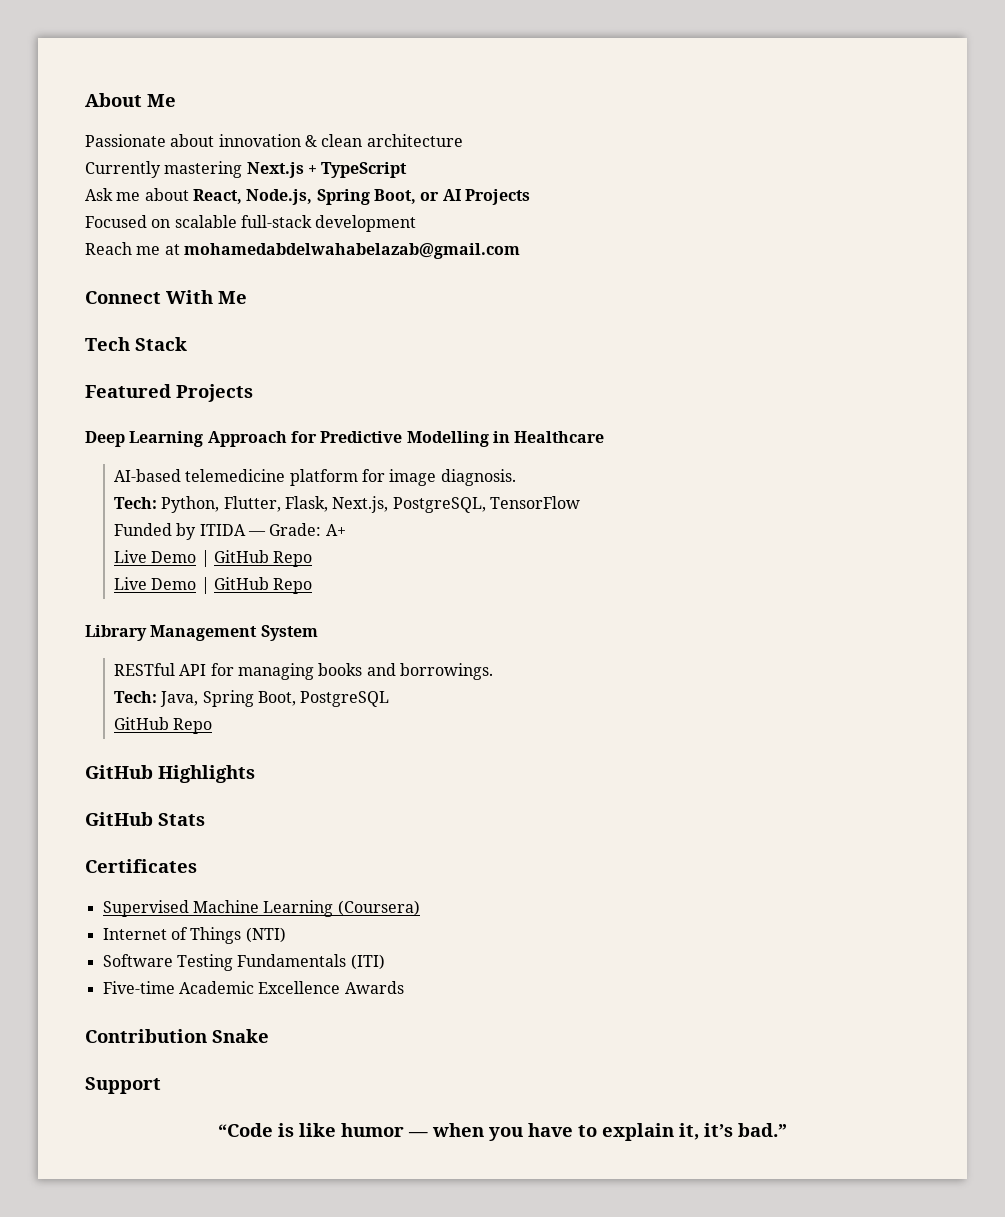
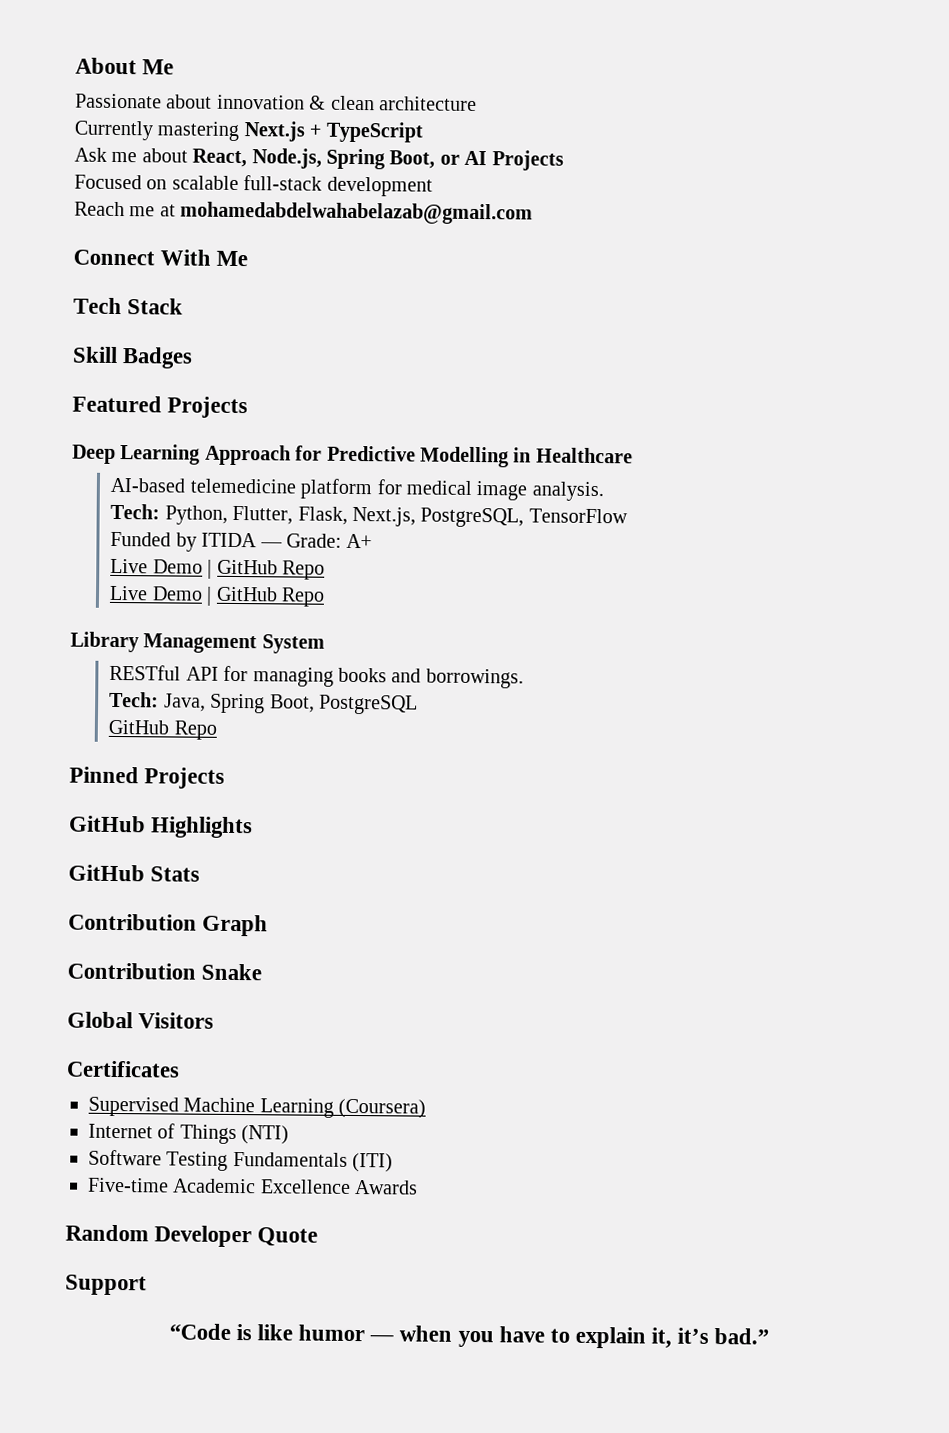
(187, 344) none -> [72,346,194,369] // Skill Badges
[389,469,516,486] image diagnosis. -> [405,480,604,502] medical image analysis.
(213, 726) none -> [69,766,226,789] // Pinned Projects
(205, 819) none -> [68,913,269,937] [67,962,263,981] [67,1011,215,1029] // Contribution Graph // Contribution Snake // Global Visitors
[85,1029,269,1043] Contribution Snake -> [65,1224,319,1248] Random Developer Quote

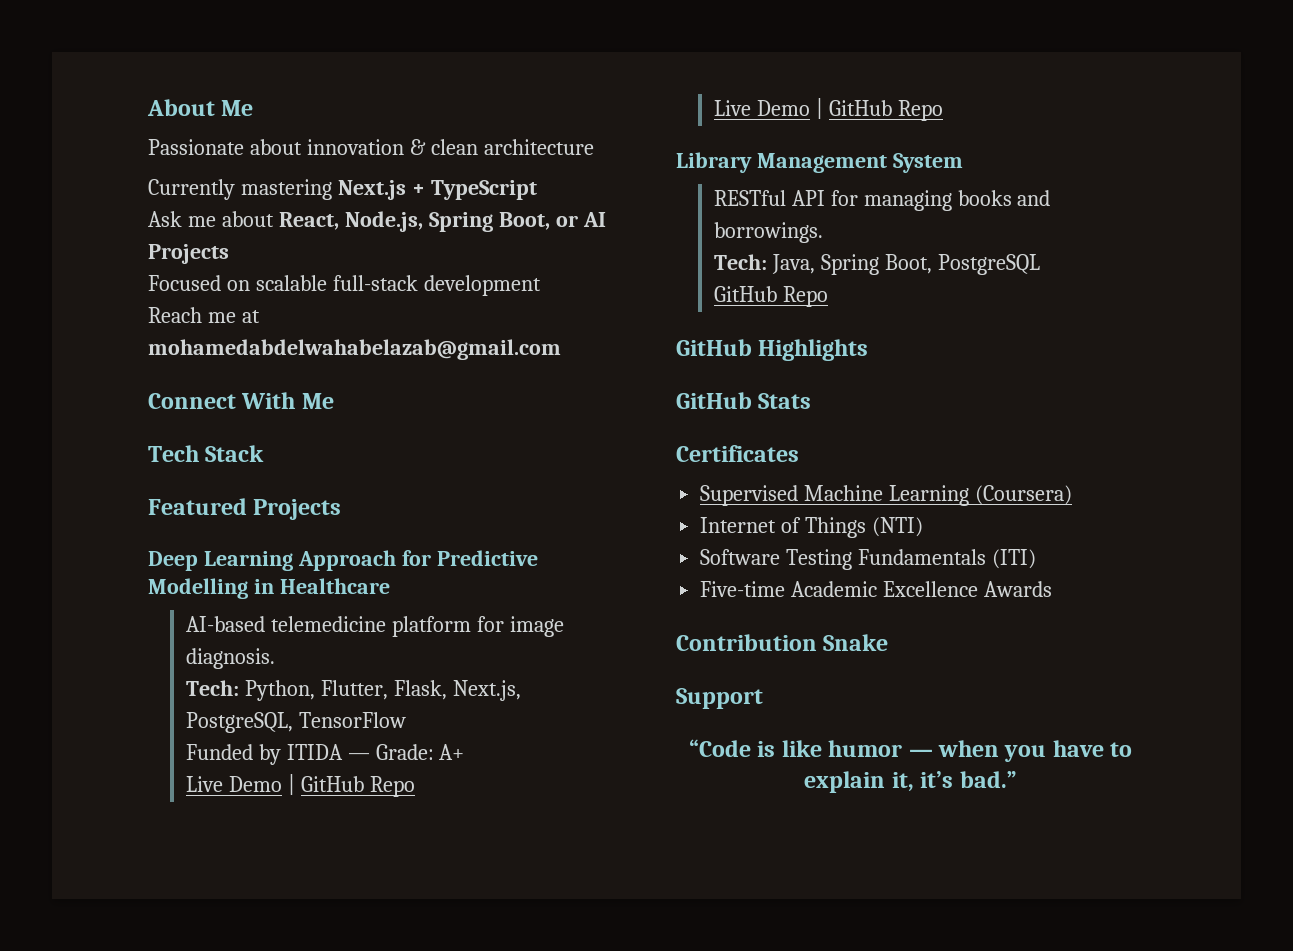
[72,346,194,369] // Skill Badges -> (265, 453) none
[405,480,604,502] medical image analysis. -> [509,616,564,637] [185,648,275,669] image diagnosis.
[69,766,226,789] // Pinned Projects -> (828, 296) none
[68,913,269,937] [67,962,263,981] [67,1011,215,1029] // Contribution Graph // Contribution Snake // Global Visitors -> (812, 401) none
[65,1224,319,1248] Random Developer Quote -> [676,634,889,651] Contribution Snake

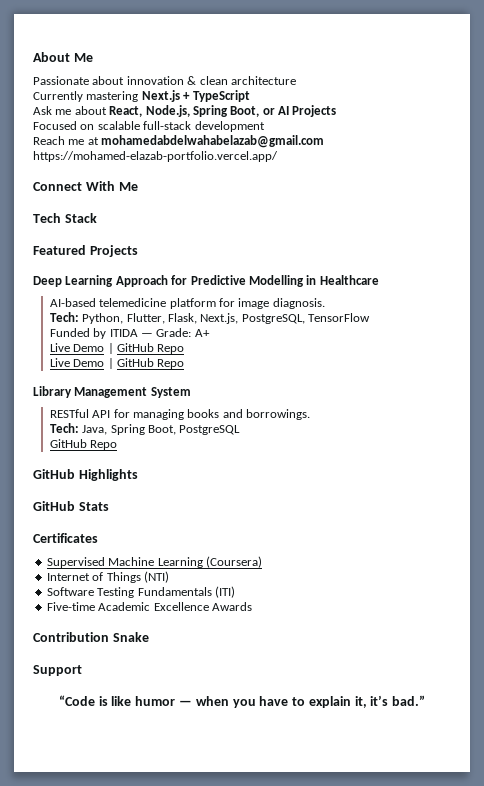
(561, 349) none -> [33,151,278,162] https://mohamed-elazab-portfolio.vercel.app/

